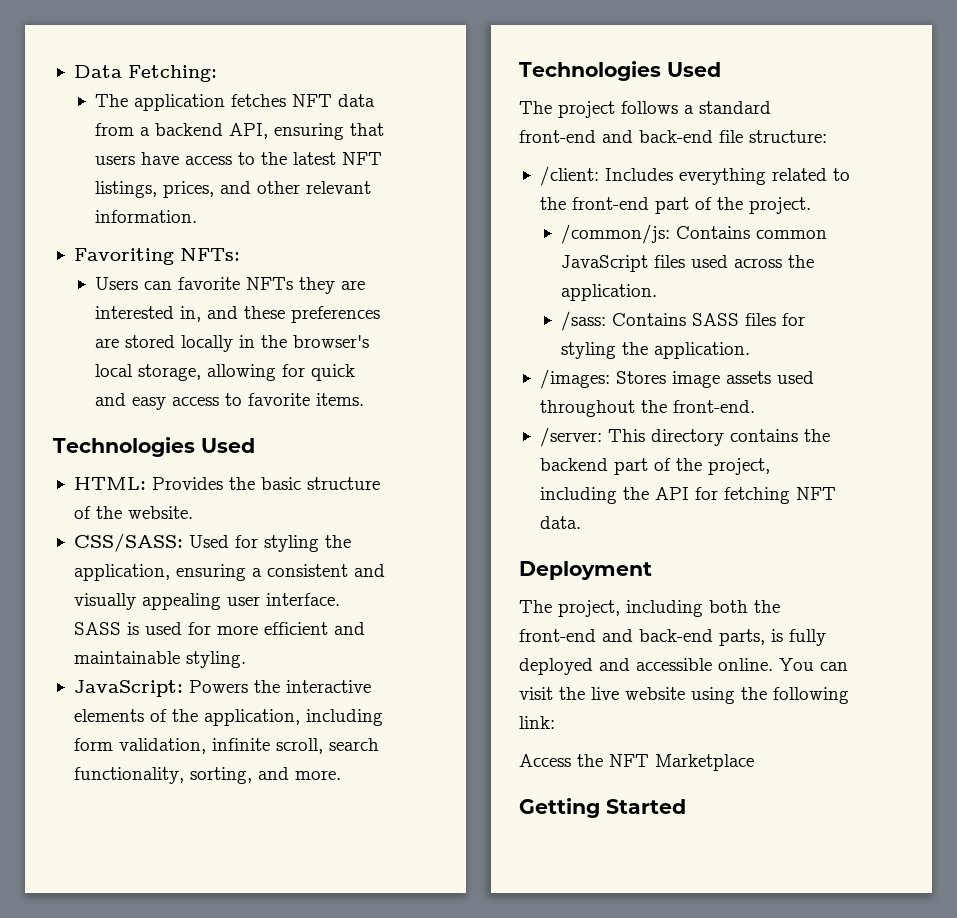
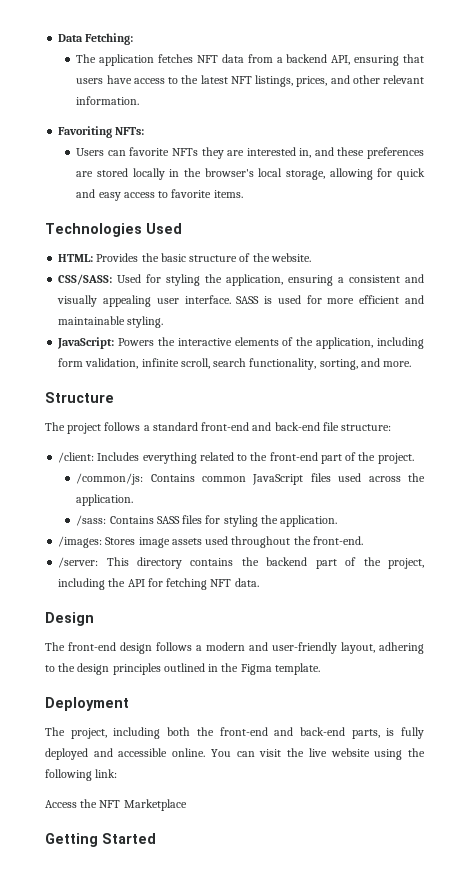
[519,61,721,81] Technologies Used -> [45,392,114,403] Structure
(581, 522) none -> [45,612,94,626] [45,642,424,654] [45,663,320,675] // Design // The front-end design follows a modern and user-friendly layout, adhering to the design principles outlined in the Figma template.

